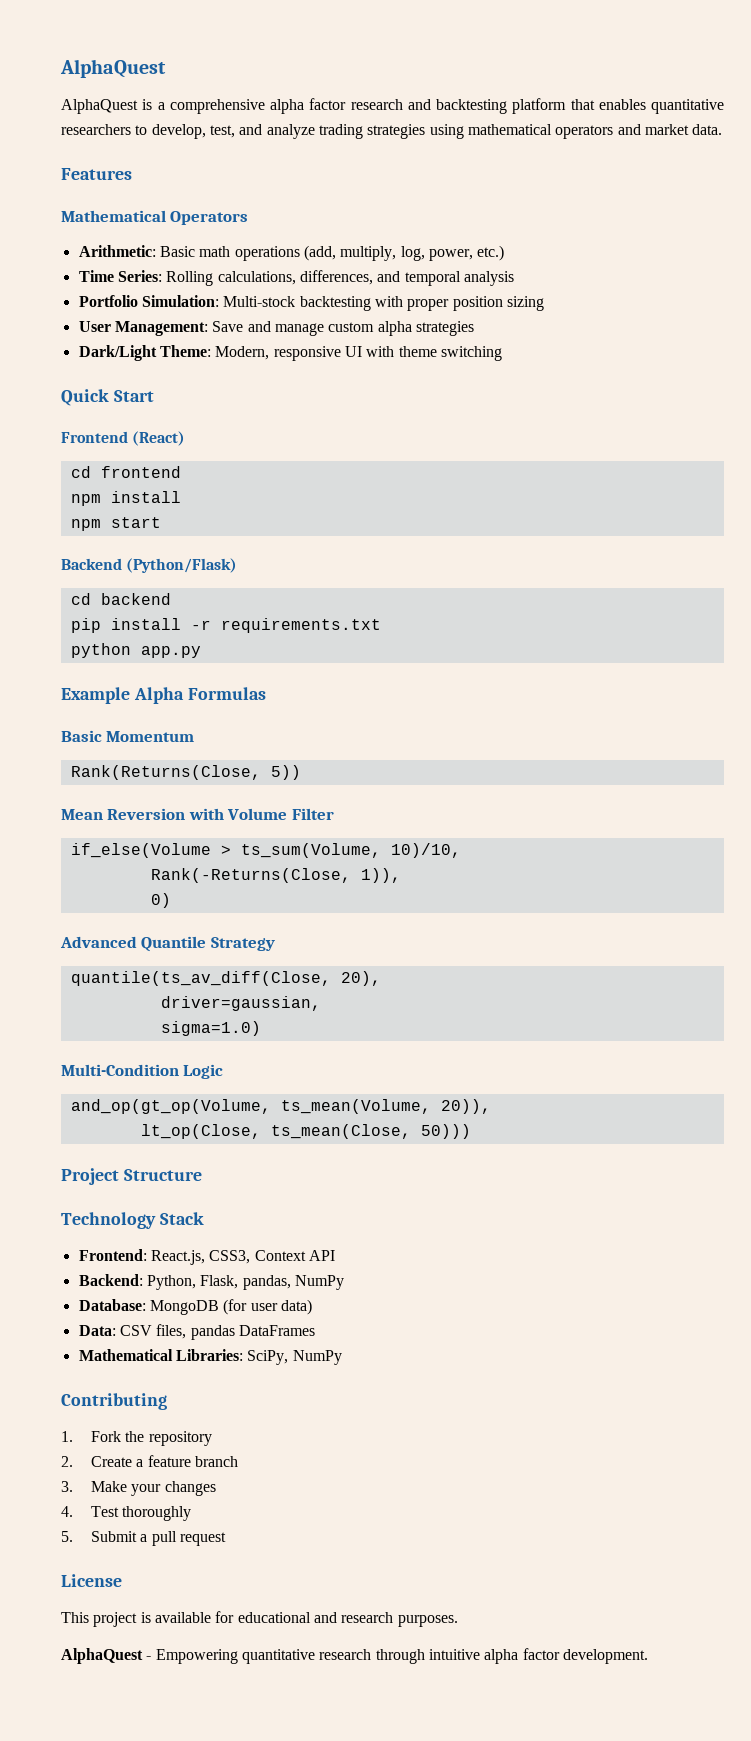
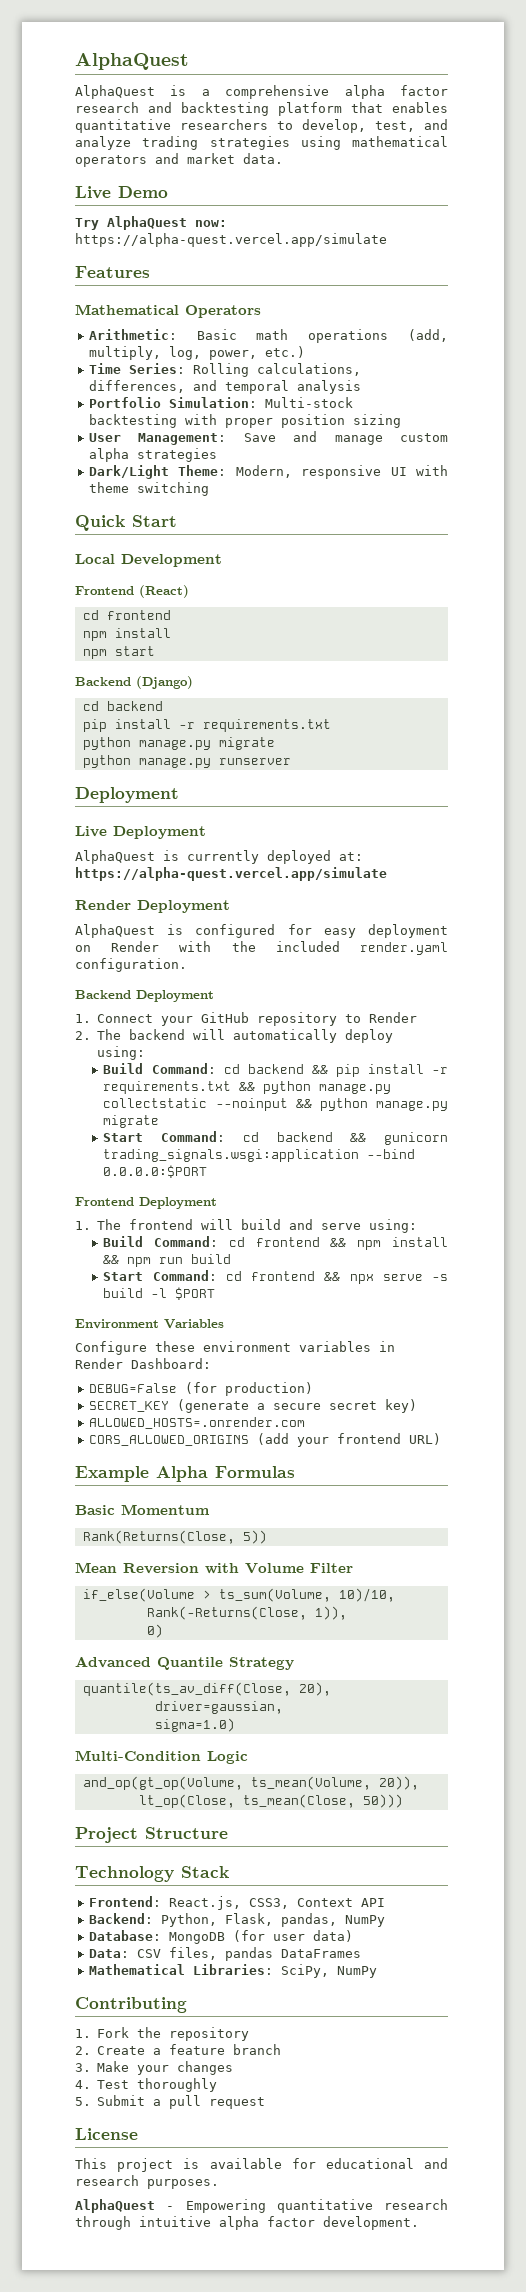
(723, 129) none -> [75,186,168,199] [75,216,227,230] [75,233,387,247] // Live Demo // Try AlphaQuest now: https://alpha-quest.vercel.app/simulate
(154, 396) none -> [75,554,222,567] // Local Development
[126,558,238,573] (Python/Flask) -> [136,676,193,689] (Django)
[140,646,201,658] app.py -> [138,737,275,750] [82,755,291,768] [75,787,179,803] [75,826,206,839] [75,850,363,864] [75,867,387,881] [75,900,230,913] [75,924,448,938] [75,941,448,955] [75,958,187,972] [75,990,214,1002] [75,1012,418,1026] [75,1029,394,1043] [97,1046,146,1060] [103,1063,448,1077] [103,1081,392,1094] [103,1098,448,1111] [103,1115,160,1128] [103,1131,448,1145] [103,1149,416,1162] [103,1165,208,1178] [75,1197,217,1209] [75,1219,418,1233] [103,1236,448,1250] [103,1254,232,1267] [103,1270,448,1284] [103,1287,216,1300] [75,1319,224,1329] [75,1341,395,1355] [75,1358,211,1369] [88,1382,313,1396] [88,1399,417,1413] [88,1417,305,1429] [88,1433,441,1447] manage.py migrate // python manage.py runserver // Deployment // Live Deployment // AlphaQuest is currently deployed at: https://alpha-quest.vercel.app/simulate // Render Deployment // AlphaQuest is configured for easy deployment on Render with the included render.yaml configuration. // Backend Deployment // 1. Connect your GitHub repository to Render // 2. The backend will automatically deploy using: // Build Command: cd backend && pip install -r requirements.txt && python manage.py collectstatic --noinput && python manage.py migrate // Start Command: cd backend && gunicorn trading_signals.wsgi:application --bind 0.0.0.0:$PORT // Frontend Deployment // 1. The frontend will build and serve using: // Build Command: cd frontend && npm install && npm run build // Start Command: cd frontend && npx serve -s build -l $PORT // Environment Variables // Configure these environment variables in Render Dashboard: // DEBUG=False (for production) // SECRET_KEY (generate a secure secret key) // ALLOWED_HOSTS=.onrender.com // CORS_ALLOWED_ORIGINS (add your frontend URL)

